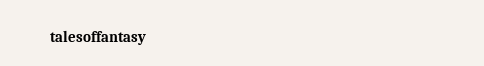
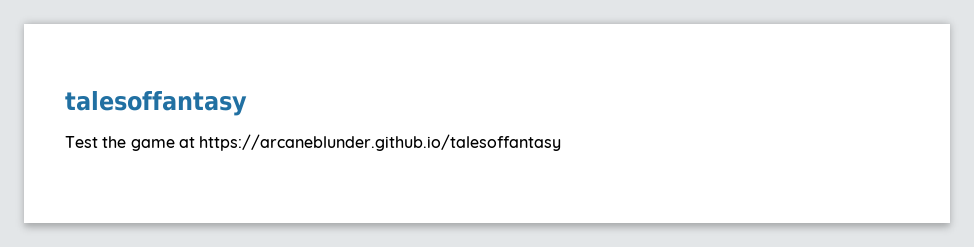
(146, 37) none -> [65,134,562,151] // Test the game at https://arcaneblunder.github.io/talesoffantasy

